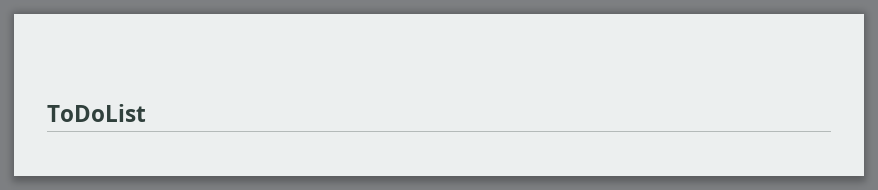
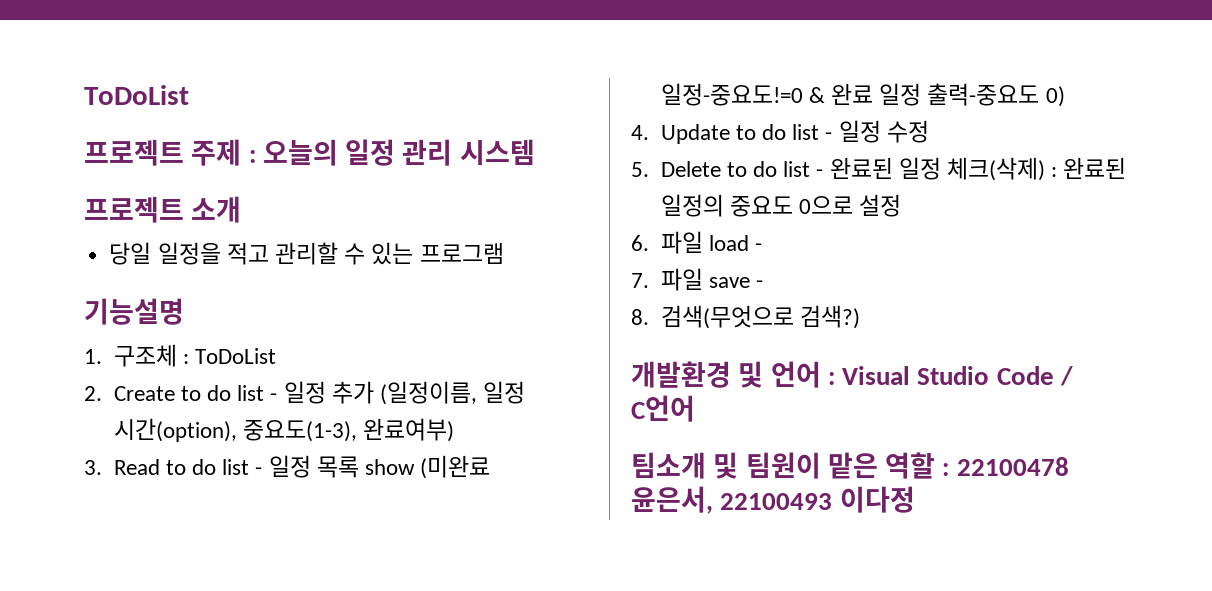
[47,104,146,122] ToDoList -> [84,85,189,105] [84,139,535,166] [84,196,242,223] [109,242,504,265] [84,298,184,325] [84,344,276,367] [84,381,526,405] [113,418,454,442] [84,455,491,479] [660,83,1065,107] [631,120,929,144] [631,157,1127,181] [660,194,902,217] [631,231,762,254] [631,268,763,291] [631,305,860,329] [631,361,1074,388] [631,395,695,422] [631,452,1069,479] [631,486,915,514] ToDoList // 프로젝트 주제 : 오늘의 일정 관리 시스템 // 프로젝트 소개 // 당일 일정을 적고 관리할 수 있는 프로그램 // 기능설명 // 1. 구조체 : ToDoList // 2. Create to do list - 일정 추가 (일정이름, 일정 시간(option), 중요도(1-3), 완료여부) // 3. Read to do list - 일정 목록 show (미완료 일정-중요도!=0 & 완료 일정 출력-중요도 0) // 4. Update to do list - 일정 수정 // 5. Delete to do list - 완료된 일정 체크(삭제) : 완료된 일정의 중요도 0으로 설정 // 6. 파일 load - // 7. 파일 save - // 8. 검색(무엇으로 검색?) // 개발환경 및 언어 : Visual Studio Code / C언어 // 팀소개 및 팀원이 맡은 역할 : 22100478 윤은서, 22100493 이다정

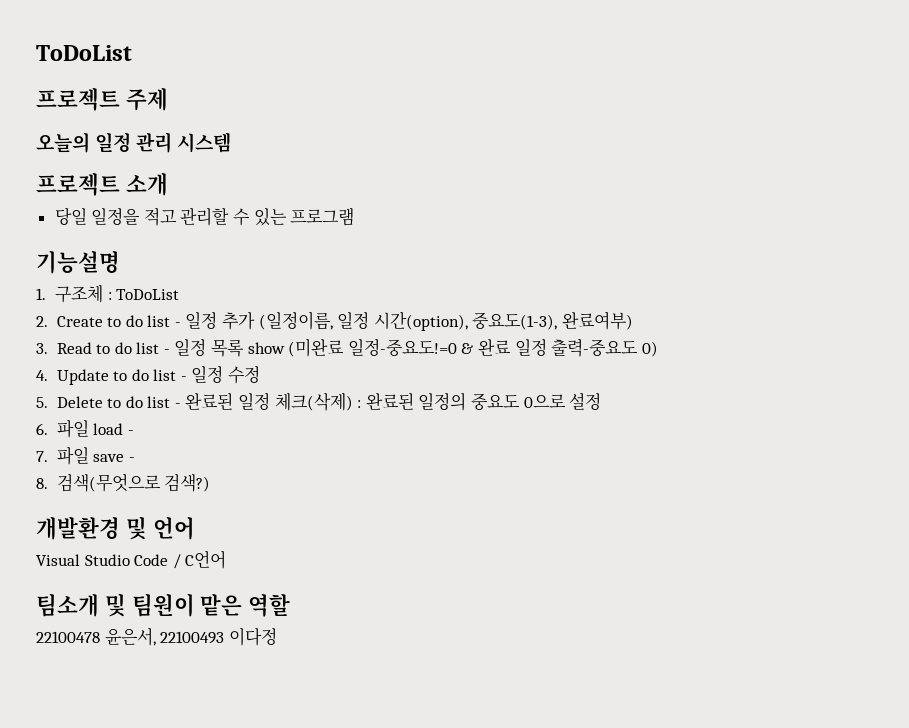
[248,150,256,163] : -> (168, 99) //
[827,372,835,385] : -> (195, 528) //
[942,463,950,476] : -> (291, 605) //

